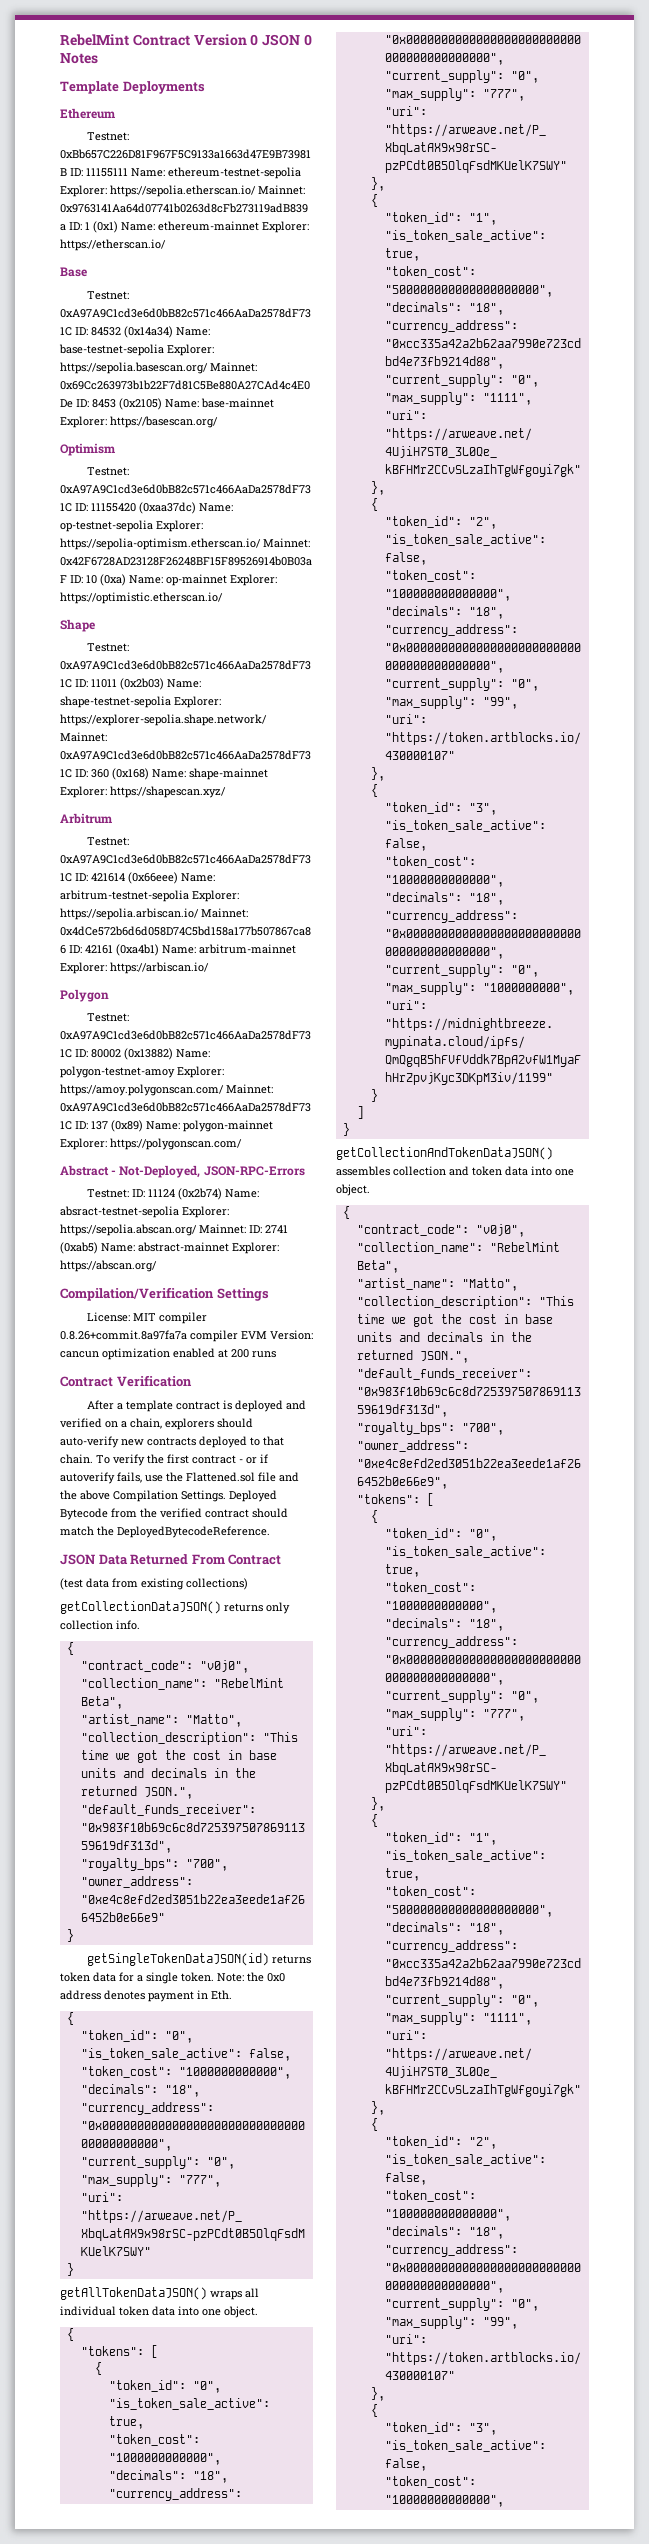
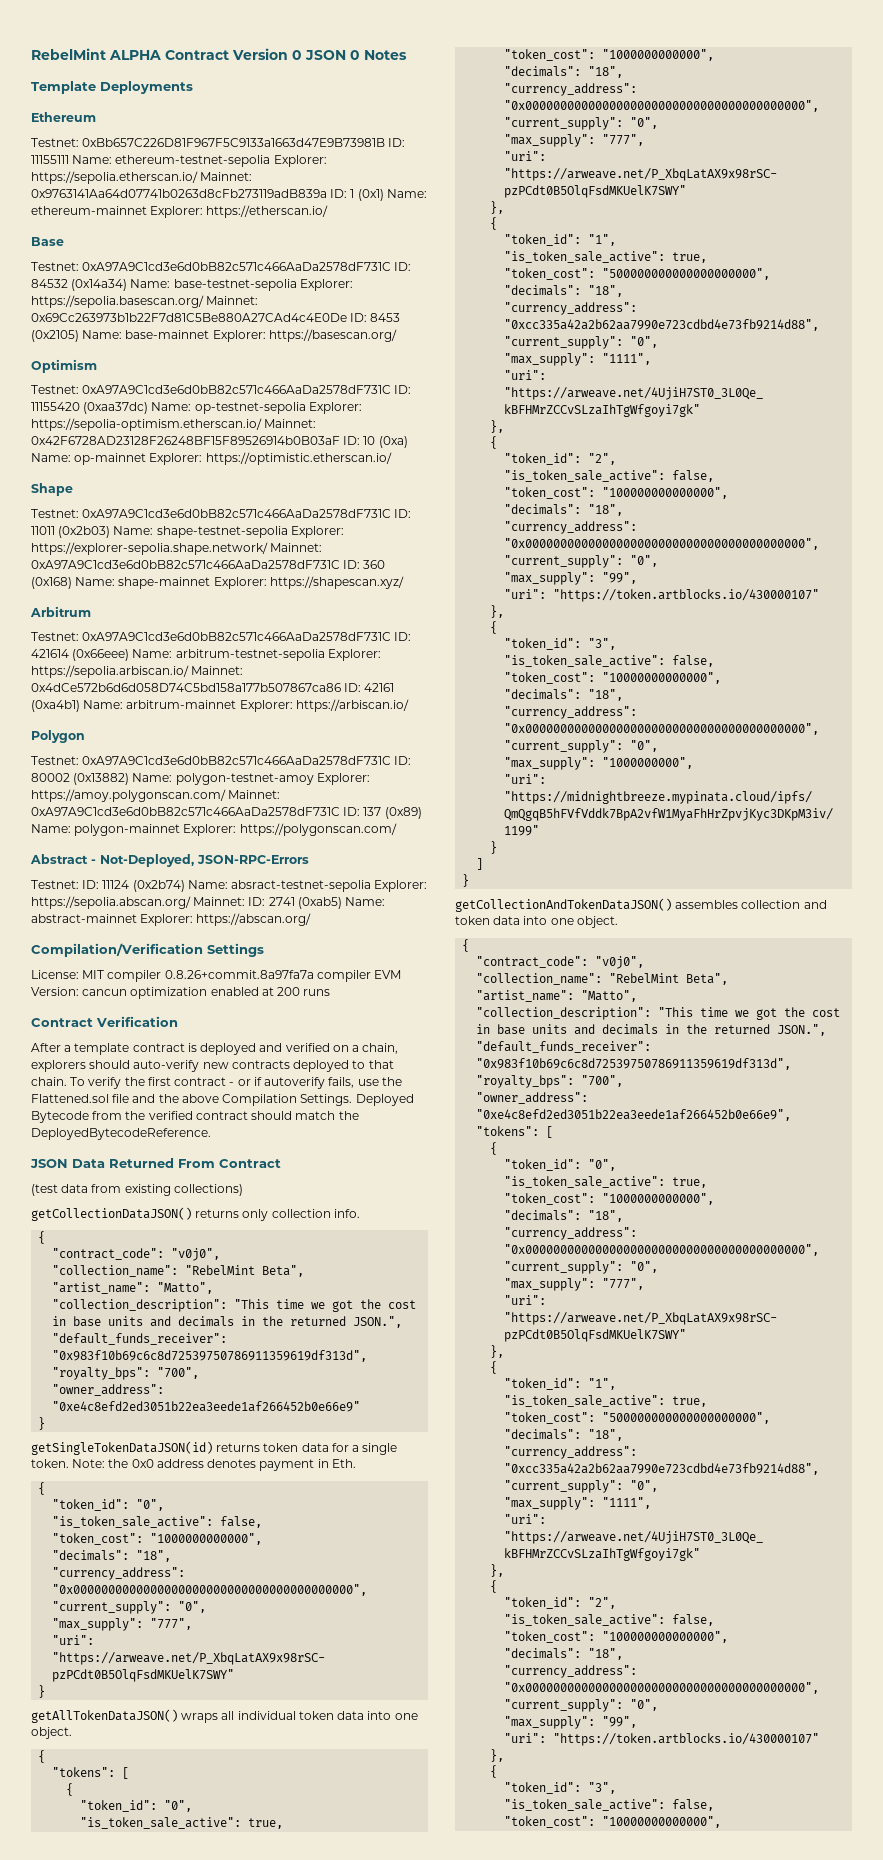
(129, 40) none -> [109,50,161,60] ALPHA

